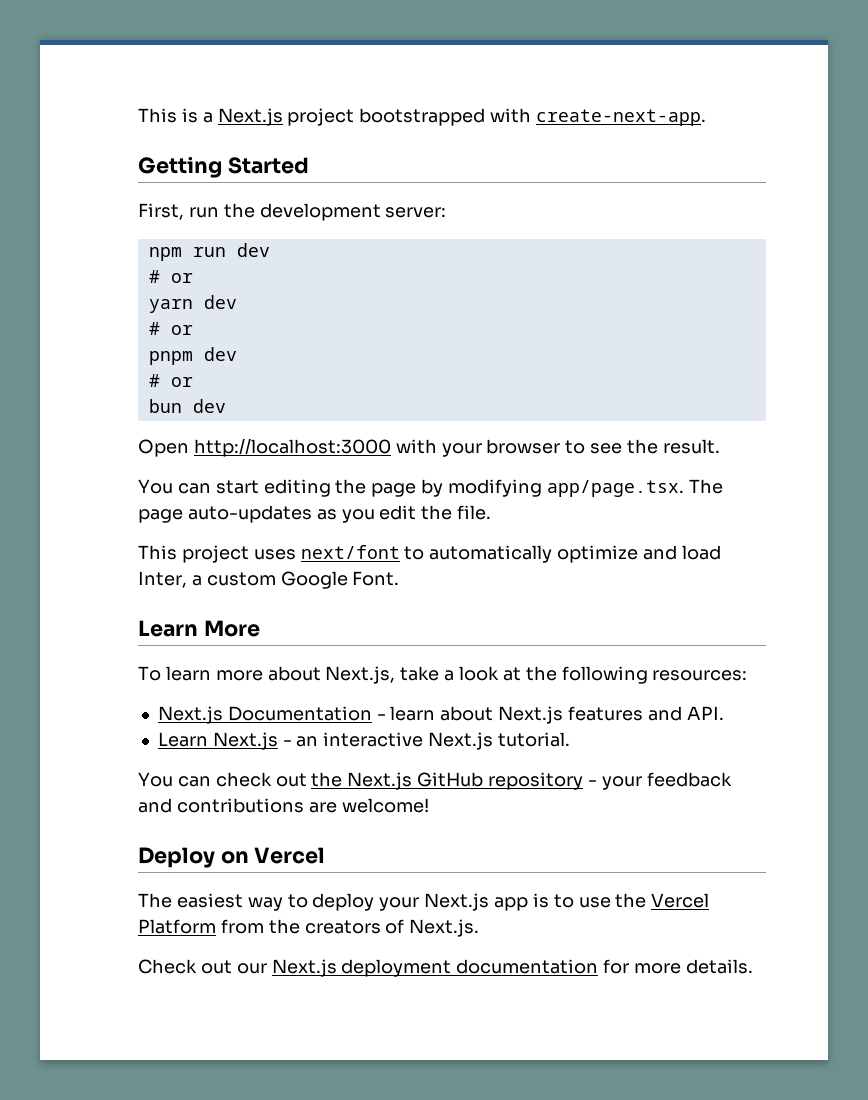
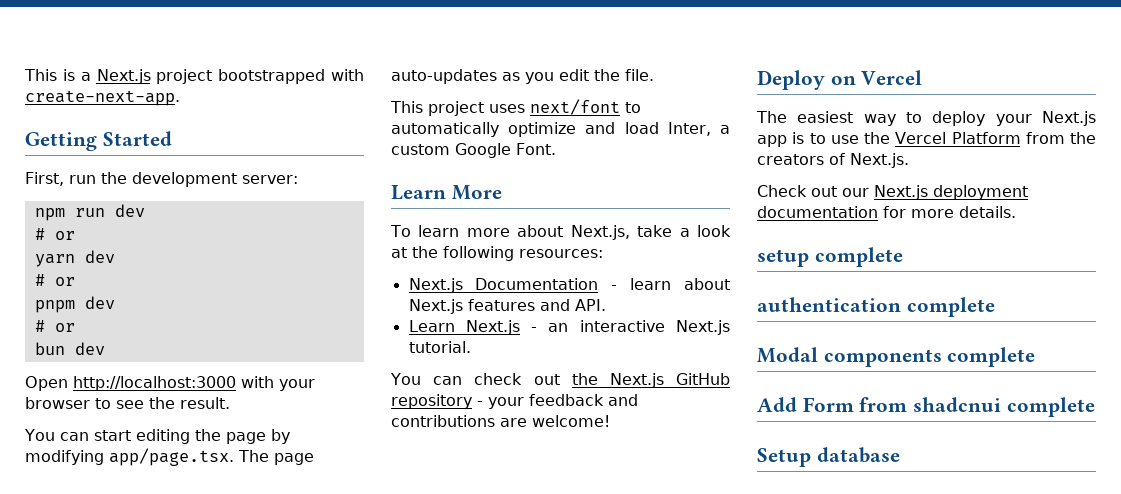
(753, 966) none -> [757,247,903,267] [757,297,995,317] [757,347,1036,367] [757,397,1095,417] [757,447,900,467] // setup complete // authentication complete // Modal components complete // Add Form from shadcnui complete // Setup database

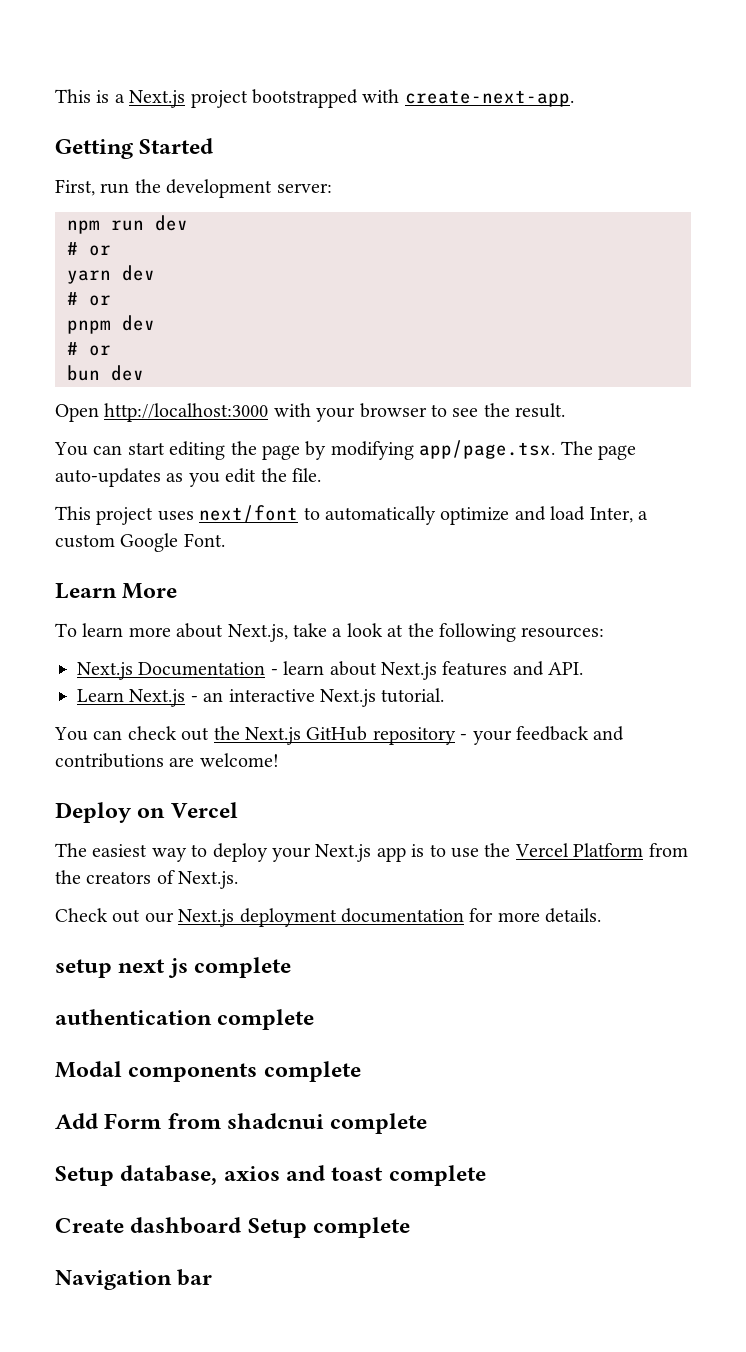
(809, 258) none -> [118,958,188,978] next js
[816,447,900,463] database -> [120,1165,486,1186] [55,1217,411,1238] [55,1269,213,1290] database, axios and toast complete // Create dashboard Setup complete // Navigation bar

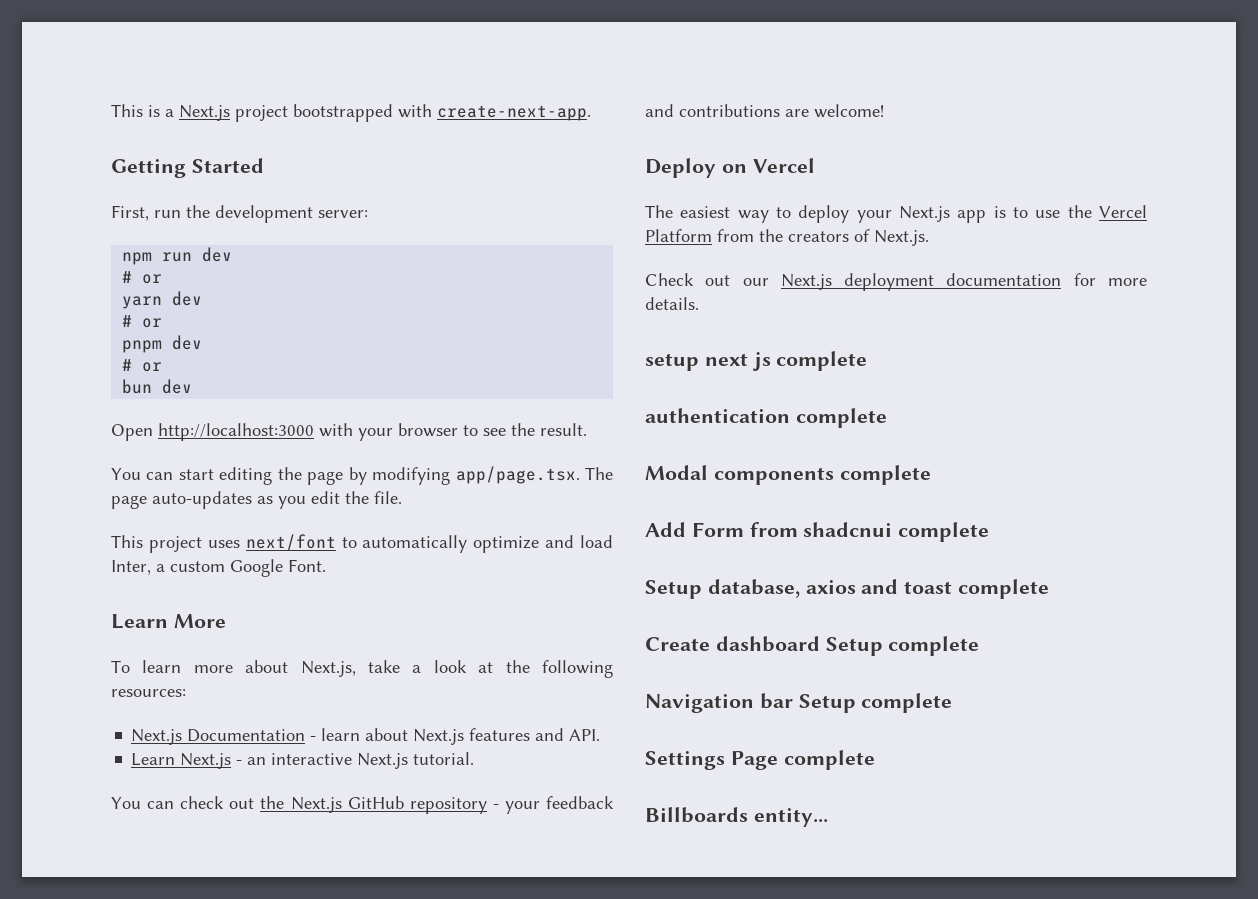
(213, 1277) none -> [798,693,953,713] [645,750,875,770] [645,807,828,827] Setup complete // Settings Page complete // Billboards entity...

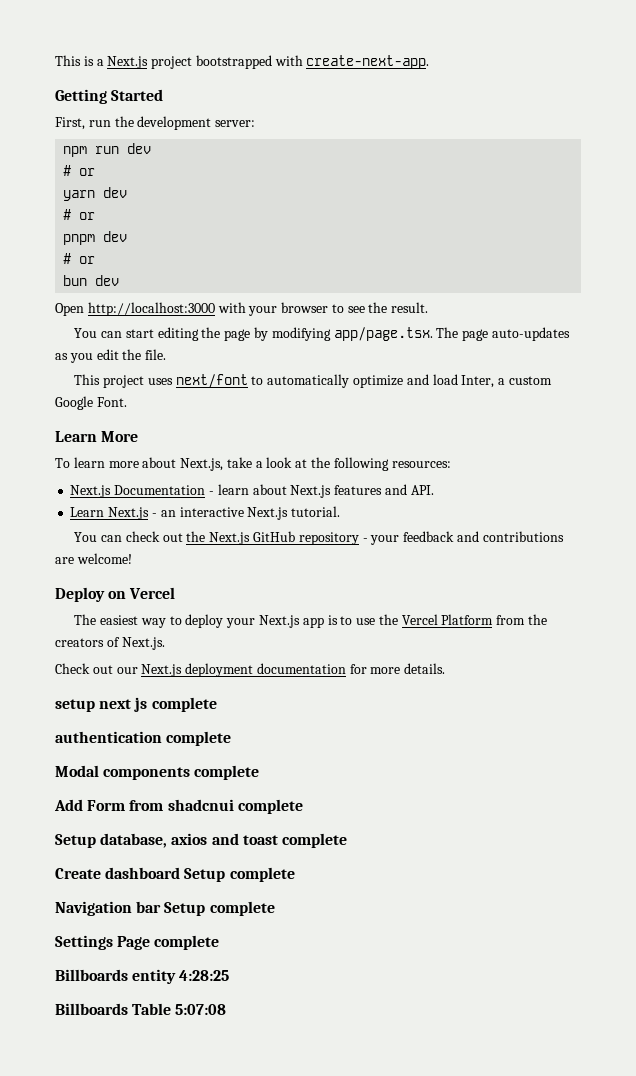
[753,808,828,827] entity... -> [132,969,230,984] [55,1003,227,1015] entity 4:28:25 // Billboards Table 5:07:08

